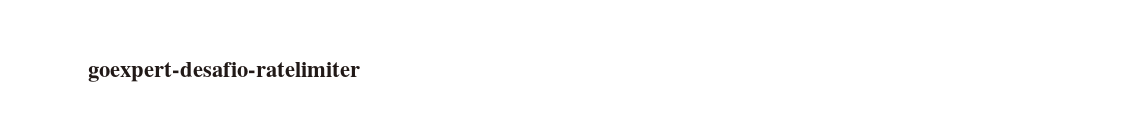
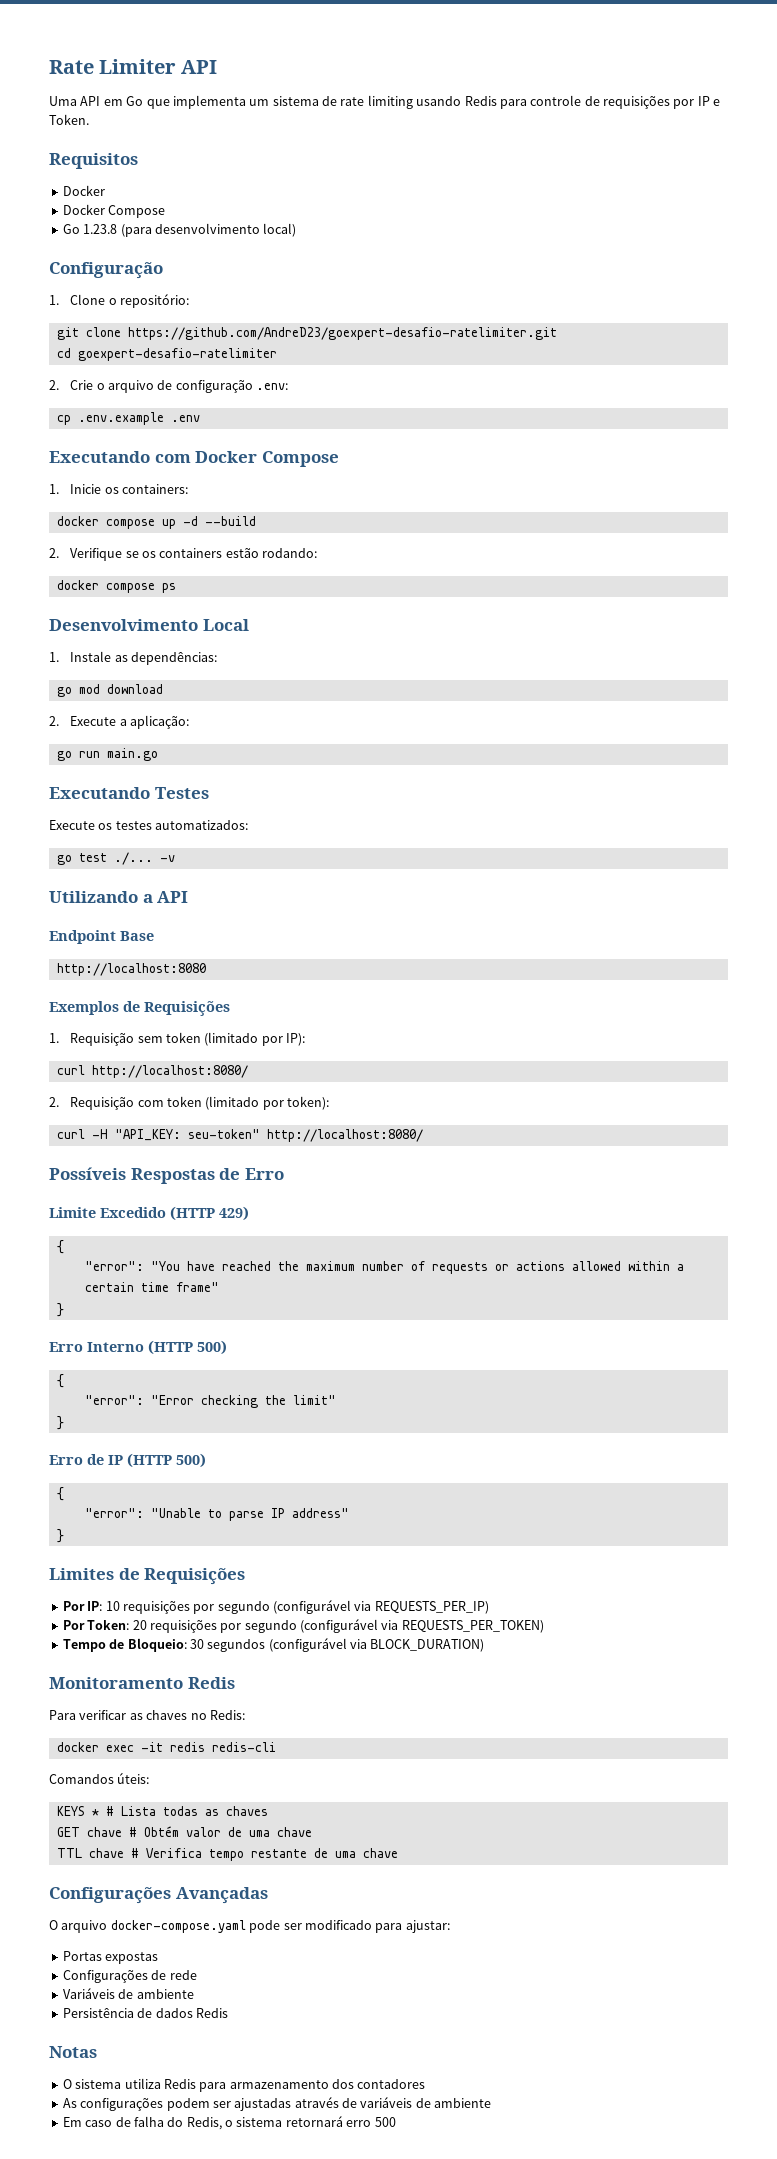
[88,62,360,82] goexpert-desafio-ratelimiter -> [49,59,217,74] [49,95,721,109] [49,114,89,125] [49,153,138,169] [62,185,105,196] [62,204,166,218] [62,223,297,237] [49,262,163,279] [49,294,190,308] [56,327,557,340] [56,348,277,361] [49,380,289,393] [56,412,200,425] [49,451,339,467] [49,484,189,494] [56,516,256,529] [49,548,318,561] [56,580,176,593] [49,619,249,631] [49,651,218,665] [56,684,163,697] [49,715,190,729] [56,748,158,761] [49,787,209,799] [49,820,249,830] [56,852,175,865] [49,891,189,903] [49,930,154,944] [56,963,206,976] [49,1001,230,1016] [49,1032,306,1046] [56,1065,248,1078] [49,1096,330,1110] [56,1129,423,1142] [49,1167,284,1184] [49,1206,249,1221] [56,1240,64,1254] [84,1261,684,1274] [84,1282,219,1292] [56,1303,64,1317] [49,1340,227,1355] [56,1374,64,1388] [84,1395,336,1408] [56,1416,64,1430] [49,1453,206,1468] [56,1487,64,1501] [84,1508,349,1521] [56,1529,64,1543] [49,1568,246,1585] [62,1600,489,1614] [62,1619,544,1633] [62,1638,485,1652] [49,1677,235,1689] [49,1710,245,1720] [56,1742,276,1752] [49,1772,150,1784] [56,1806,268,1816] [56,1826,312,1837] [56,1848,398,1861] [49,1887,268,1904] [49,1920,450,1933] [62,1951,159,1964] [62,1970,197,1983] [62,1988,194,1999] [62,2008,228,2018] [49,2046,97,2058] [62,2078,426,2092] [62,2097,492,2111] [62,2116,396,2130] Rate Limiter API // Uma API em Go que implementa um sistema de rate limiting usando Redis para controle de requisições por IP e Token. // Requisitos // Docker // Docker Compose // Go 1.23.8 (para desenvolvimento local) // Configuração // 1. Clone o repositório: // git clone https://github.com/AndreD23/goexpert-desafio-ratelimiter.git // cd goexpert-desafio-ratelimiter // 2. Crie o arquivo de configuração .env: // cp .env.example .env // Executando com Docker Compose // 1. Inicie os containers: // docker compose up -d --build // 2. Verifique se os containers estão rodando: // docker compose ps // Desenvolvimento Local // 1. Instale as dependências: // go mod download // 2. Execute a aplicação: // go run main.go // Executando Testes // Execute os testes automatizados: // go test ./... -v // Utilizando a API // Endpoint Base // http://localhost:8080 // Exemplos de Requisições // 1. Requisição sem token (limitado por IP): // curl http://localhost:8080/ // 2. Requisição com token (limitado por token): // curl -H "API_KEY: seu-token" http://localhost:8080/ // Possíveis Respostas de Erro // Limite Excedido (HTTP 429) // { // "error": "You have reached the maximum number of requests or actions allowed within a certain time frame" // } // Erro Interno (HTTP 500) // { // "error": "Error checking the limit" // } // Erro de IP (HTTP 500) // { // "error": "Unable to parse IP address" // } // Limites de Requisições // Por IP: 10 requisições por segundo (configurável via REQUESTS_PER_IP) // Por Token: 20 requisições por segundo (configurável via REQUESTS_PER_TOKEN) // Tempo de Bloqueio: 30 segundos (configurável via BLOCK_DURATION) // Monitoramento Redis // Para verificar as chaves no Redis: // docker exec -it redis redis-cli // Comandos úteis: // KEYS * # Lista todas as chaves // GET chave # Obtém valor de uma chave // TTL chave # Verifica tempo restante de uma chave // Configurações Avançadas // O arquivo docker-compose.yaml pode ser modificado para ajustar: // Portas expostas // Configurações de rede // Variáveis de ambiente // Persistência de dados Redis // Notas // O sistema utiliza Redis para armazenamento dos contadores // As configurações podem ser ajustadas através de variáveis de ambiente // Em caso de falha do Redis, o sistema retornará erro 500

